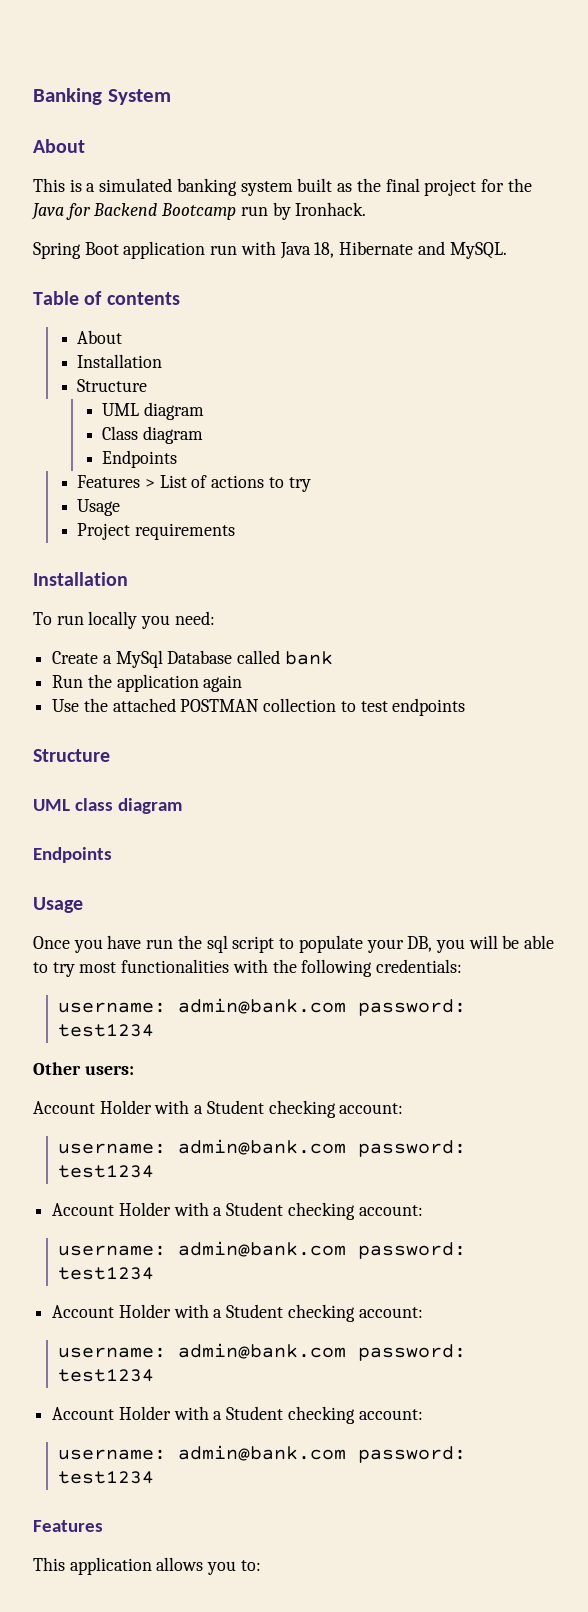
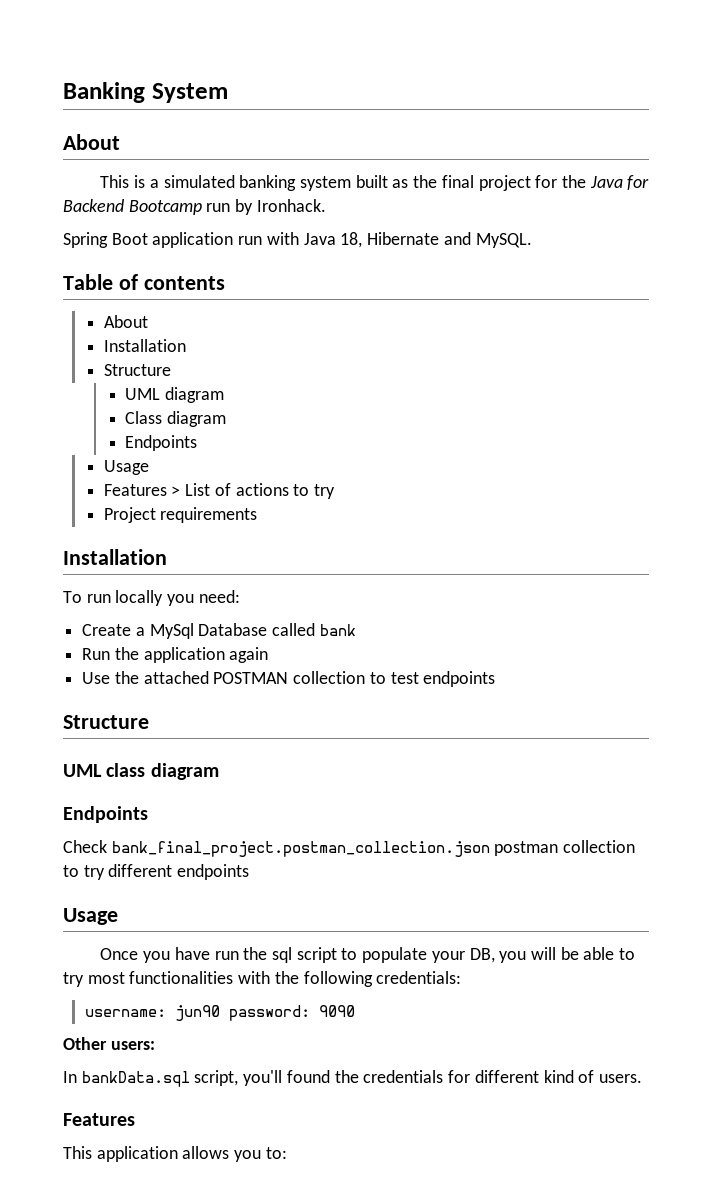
(178, 459) none -> [103,460,149,475] // Usage
[77,499,121,516] // Usage -> (336, 491) none
(112, 855) none -> [63,840,636,857] [63,864,250,880] // Check bank_final_project.postman_collection.json postman collection to try different endpoints
[178,998,467,1016] [58,1024,155,1037] admin@bank.com password: test1234 -> [174,1005,355,1021] jun90 password: 9090
[33,1100,404,1118] [58,1139,467,1157] [58,1165,155,1178] [52,1202,423,1220] [58,1241,467,1259] [58,1267,155,1280] [52,1304,423,1322] [58,1343,467,1361] [58,1369,155,1382] [52,1406,423,1424] [58,1445,467,1463] [58,1471,155,1484] Account Holder with a Student checking account: // username: admin@bank.com password: test1234 // Account Holder with a Student checking account: // username: admin@bank.com password: test1234 // Account Holder with a Student checking account: // username: admin@bank.com password: test1234 // Account Holder with a Student checking account: // username: admin@bank.com password: test1234 -> [63,1070,642,1087] In bankData.sql script, you'll found the credentials for different kind of users.

